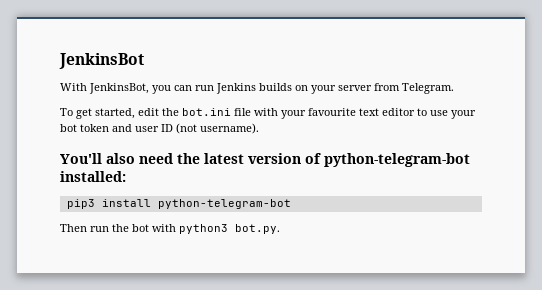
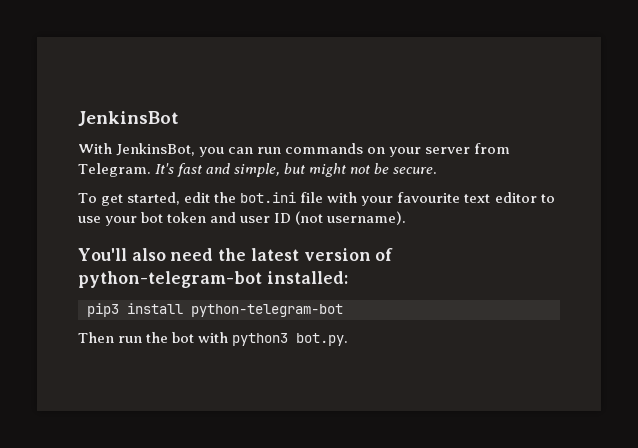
[216,83,292,94] Jenkins builds -> [285,143,364,154] commands
(454, 88) none -> [155,163,438,177] It's fast and simple, but might not be secure.

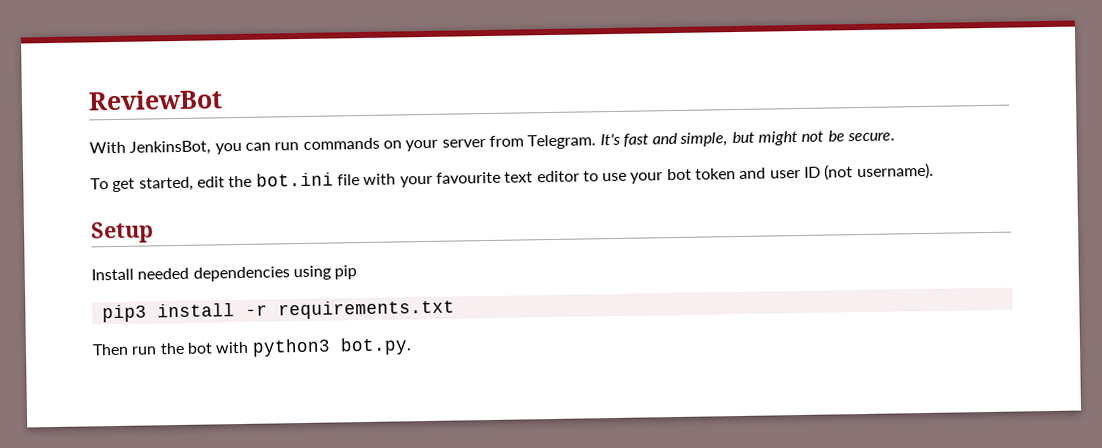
[78,111,179,126] JenkinsBot -> [88,89,223,111] ReviewBot
[78,248,394,261] [78,271,348,288] You'll also need the latest version of python-telegram-bot installed: -> [90,221,154,244] [91,265,358,282] Setup // Install needed dependencies using pip
[191,304,343,317] python-telegram-bot -> [244,299,455,320] -r requirements.txt

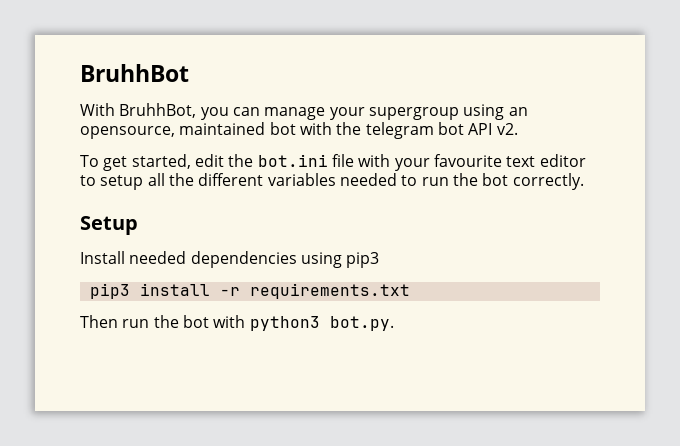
[88,89,223,111] ReviewBot -> [80,64,189,82] BruhhBot
[129,140,212,156] JenkinsBot, -> [119,103,197,118] BruhhBot,
[274,130,896,152] run commands on your server from Telegram. It's fast and simple, but might not be secure. -> [264,104,528,120] [80,122,518,139] manage your supergroup using an opensource, maintained bot with the telegram bot API v2.
[602,162,934,184] use your bot token and user ID (not username). -> [100,173,584,190] setup all the different variables needed to run the bot correctly.
[334,265,358,280] pip -> [346,252,380,268] pip3

